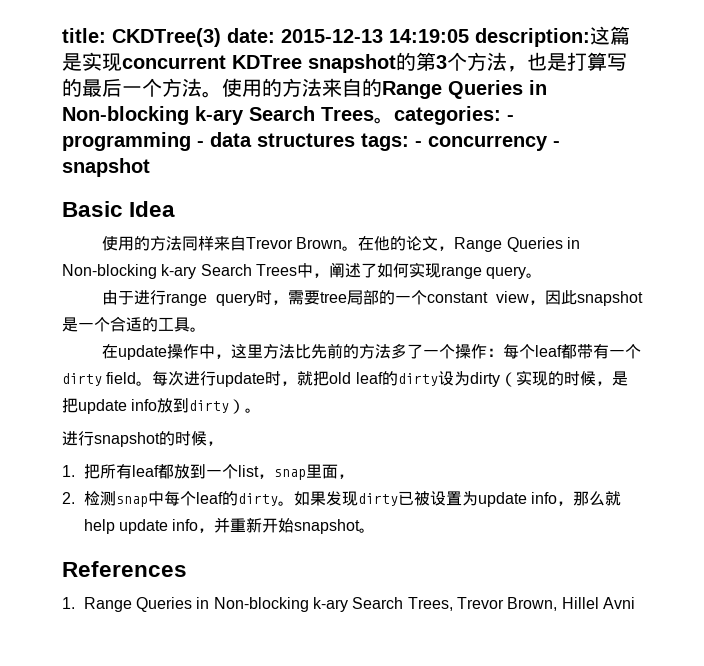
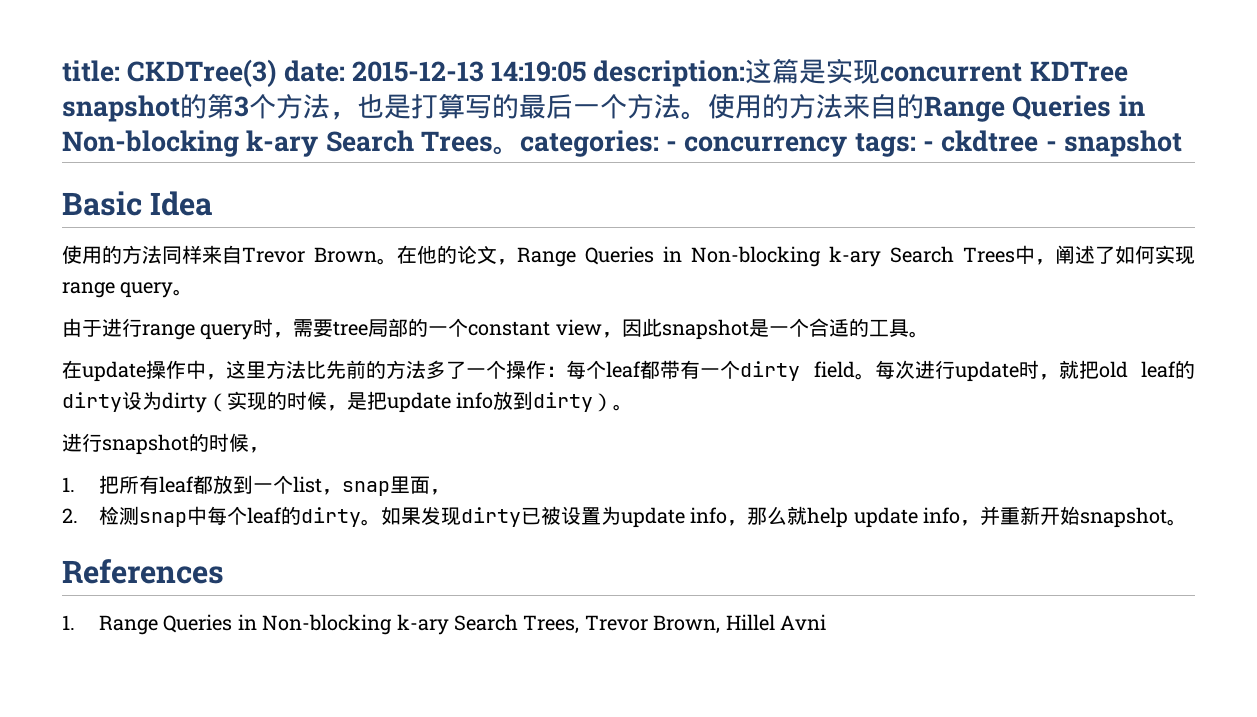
[62,132,355,151] programming - data structures -> [684,136,848,157] concurrency
[428,135,548,151] concurrency -> [941,130,1039,152] ckdtree

